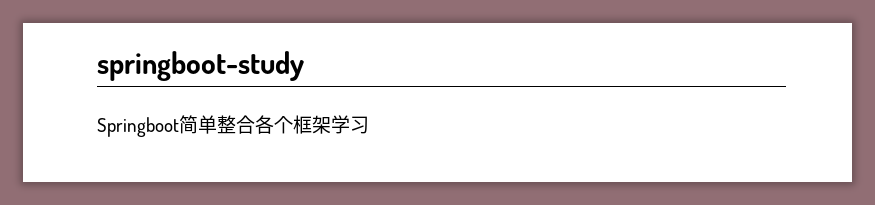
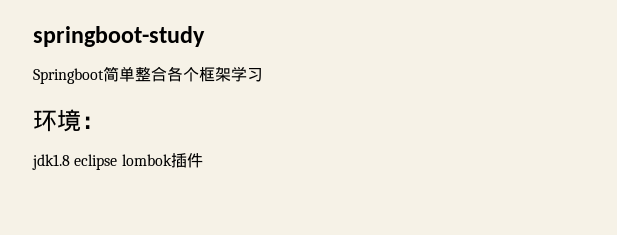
(369, 125) none -> [33,109,105,132] [32,153,203,170] // 环境： // jdk1.8 eclipse lombok插件

